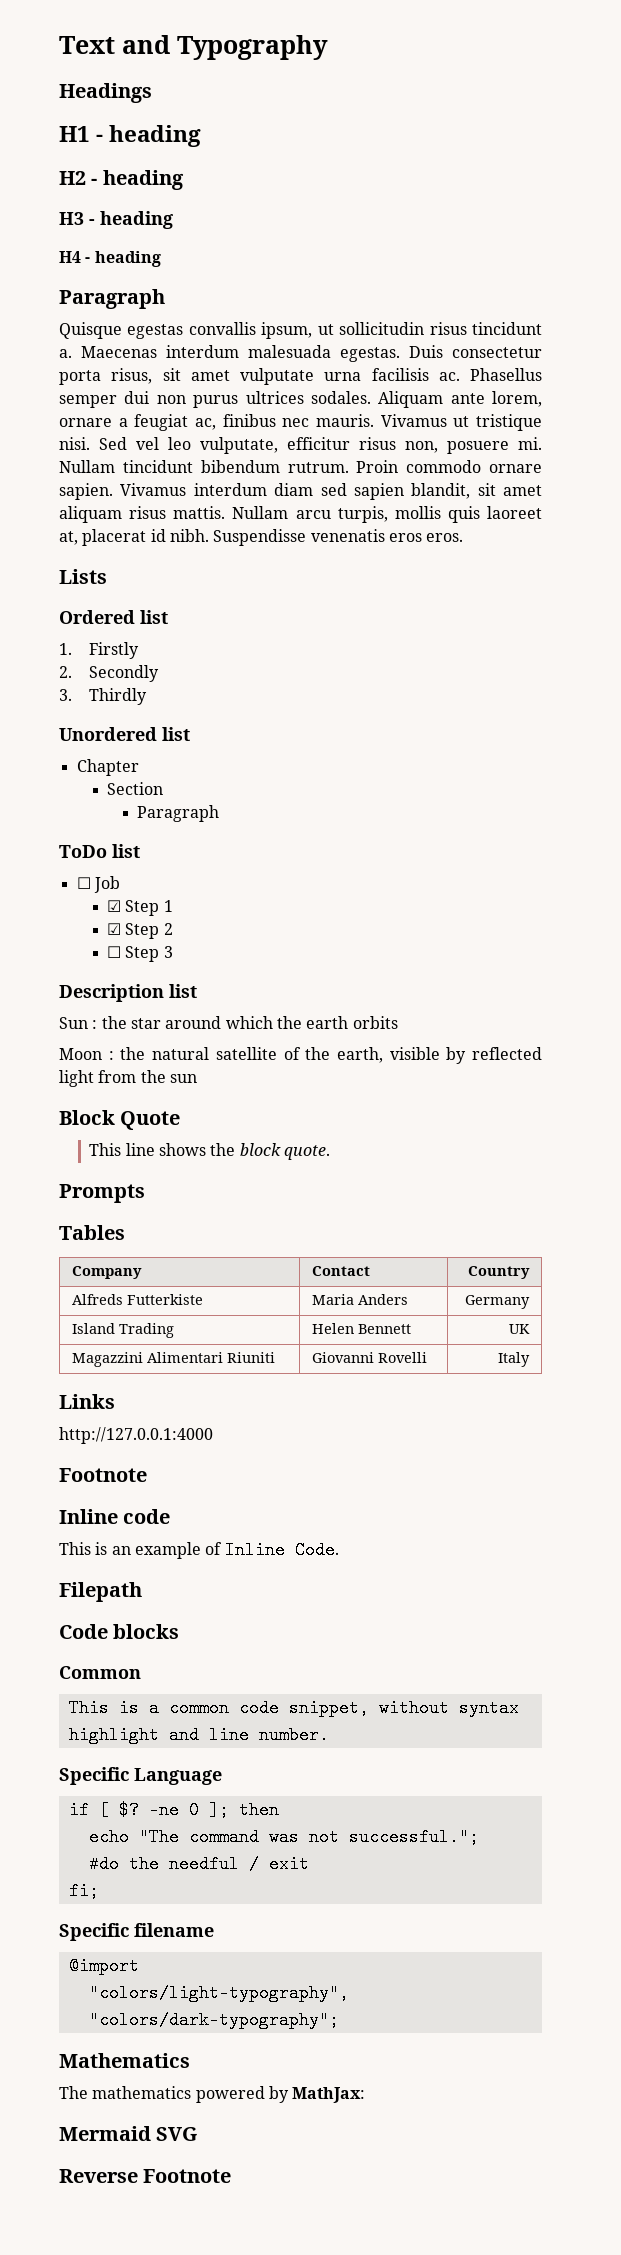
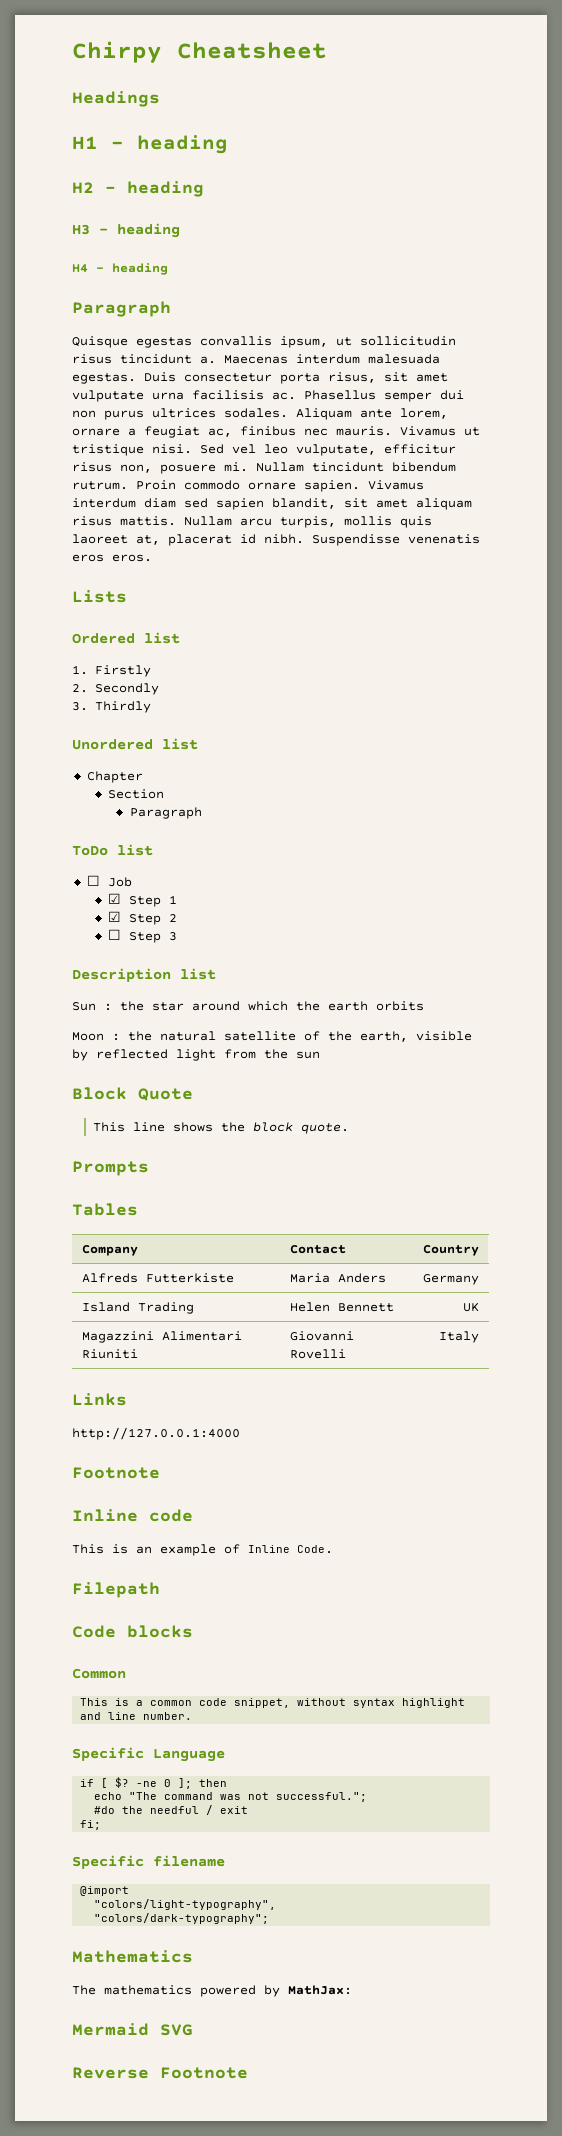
[59,35,328,60] Text and Typography -> [72,41,327,63] Chirpy Cheatsheet

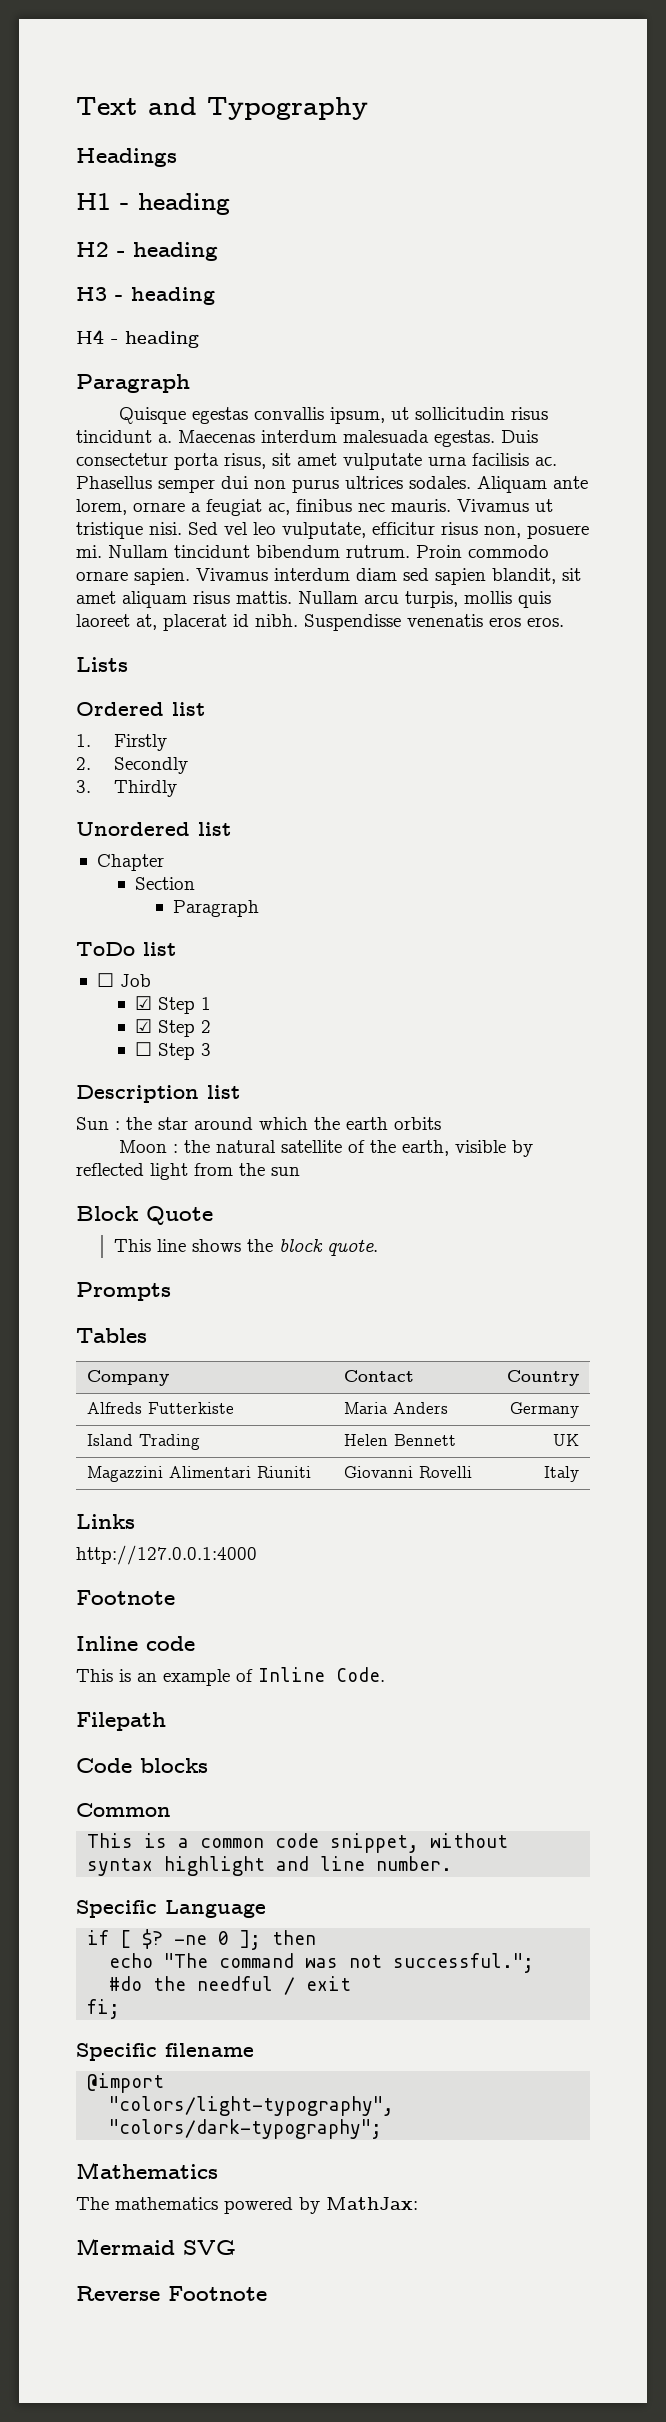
[72,41,327,63] Chirpy Cheatsheet -> [76,97,368,120] Text and Typography

